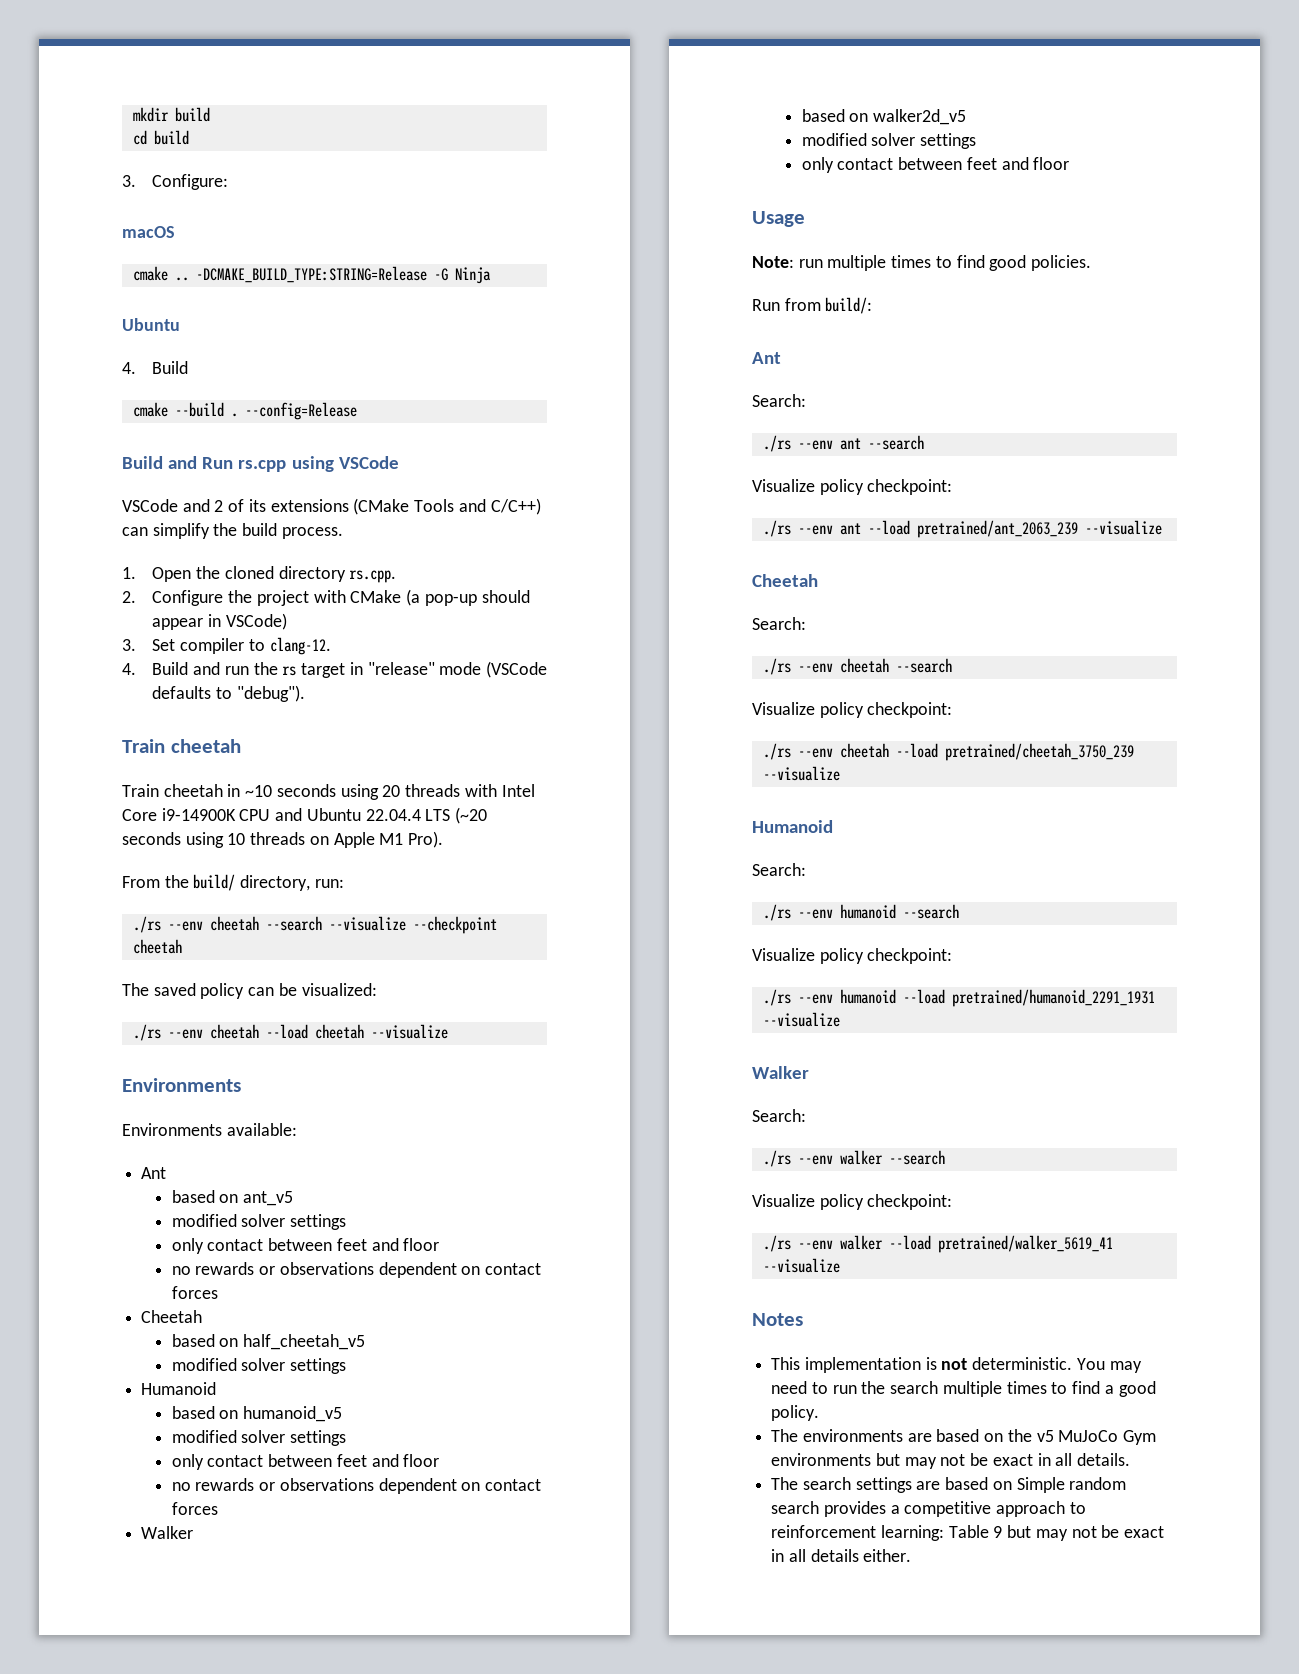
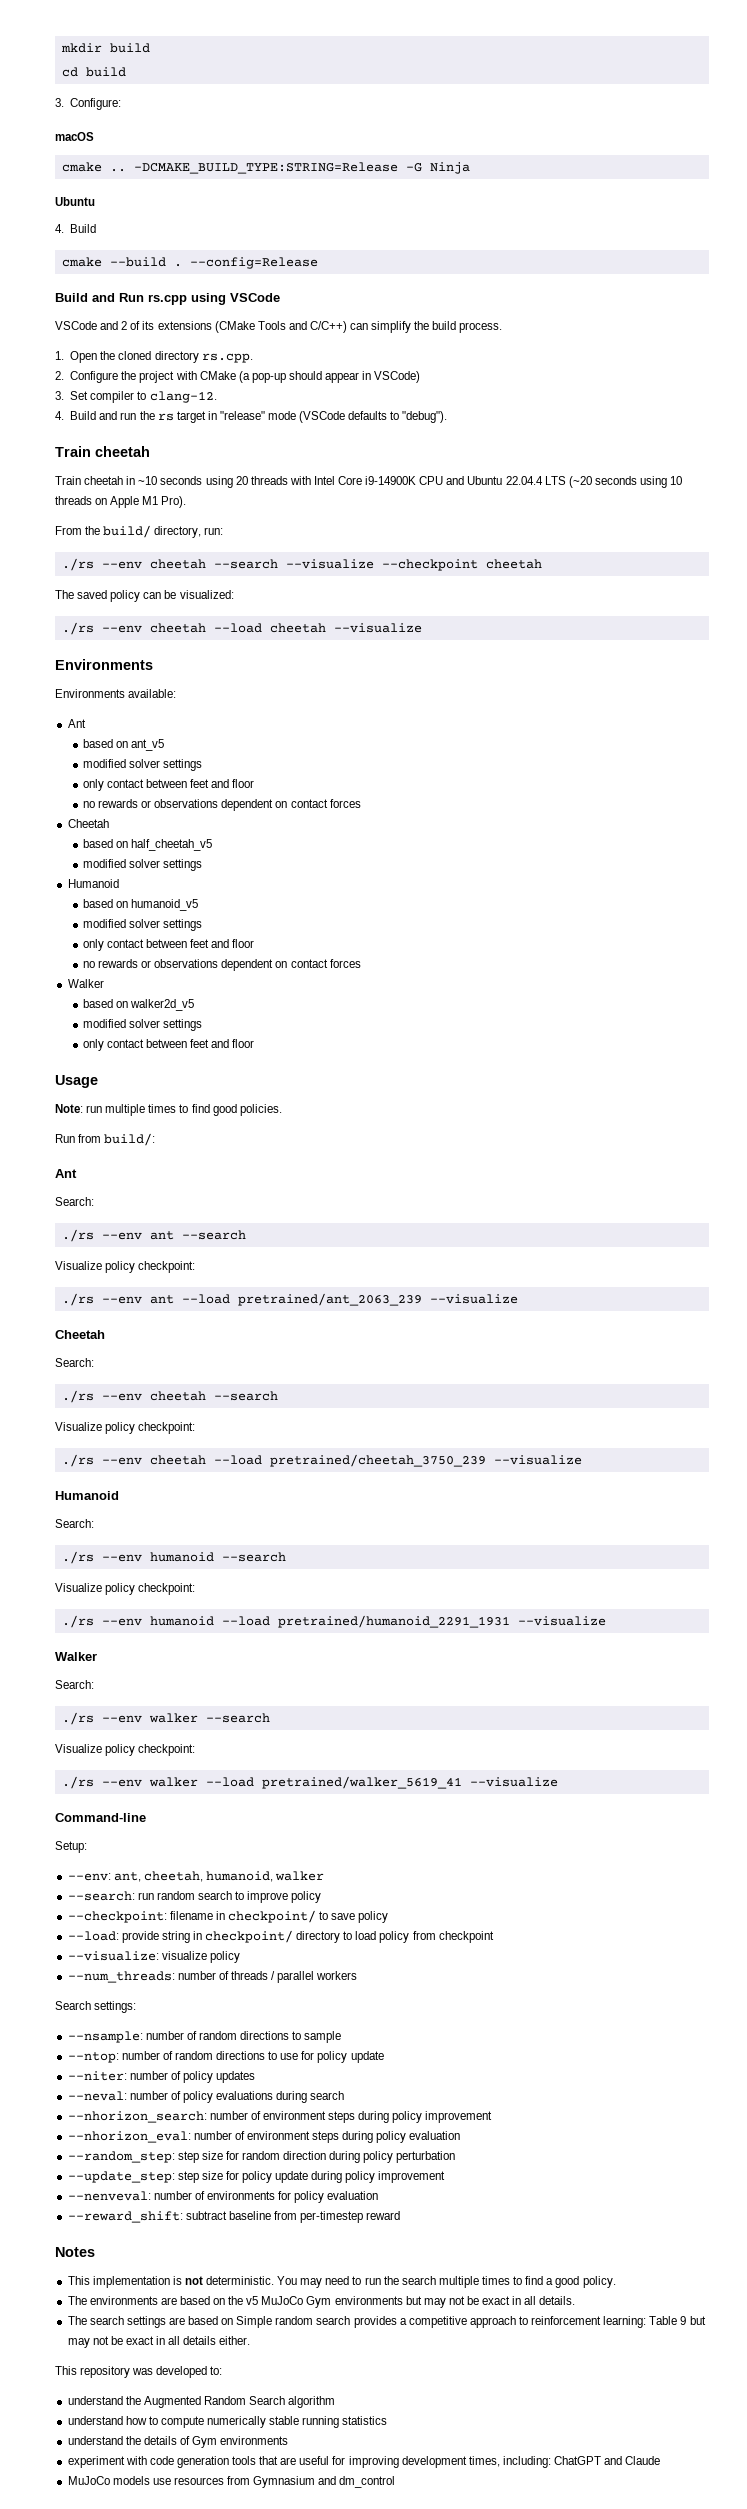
(840, 1265) none -> [55,1813,146,1822] [55,1841,87,1853] [67,1871,325,1882] [67,1891,322,1903] [67,1910,389,1923] [67,1930,494,1943] [67,1951,240,1963] [67,1971,358,1983] [55,2001,137,2013] [67,2031,342,2043] [67,2051,384,2063] [67,2071,256,2083] [67,2091,345,2103] [67,2111,493,2123] [67,2131,461,2143] [67,2151,456,2163] [67,2171,446,2183] [67,2191,379,2203] [67,2211,401,2223] // Command-line // Setup: // --env: ant, cheetah, humanoid, walker // --search: run random search to improve policy // --checkpoint: filename in checkpoint/ to save policy // --load: provide string in checkpoint/ directory to load policy from checkpoint // --visualize: visualize policy // --num_threads: number of threads / parallel workers // Search settings: // --nsample: number of random directions to sample // --ntop: number of random directions to use for policy update // --niter: number of policy updates // --neval: number of policy evaluations during search // --nhorizon_search: number of environment steps during policy improvement // --nhorizon_eval: number of environment steps during policy evaluation // --random_step: step size for random direction during policy perturbation // --update_step: step size for policy update during policy improvement // --nenveval: number of environments for policy evaluation // --reward_shift: subtract baseline from per-timestep reward
(912, 1555) none -> [55,2366,223,2378] [67,2396,336,2408] [67,2416,388,2428] [67,2436,289,2448] [67,2456,661,2468] [67,2476,396,2488] // This repository was developed to: // understand the Augmented Random Search algorithm // understand how to compute numerically stable running statistics // understand the details of Gym environments // experiment with code generation tools that are useful for improving development times, including: ChatGPT and Claude // MuJoCo models use resources from Gymnasium and dm_control

